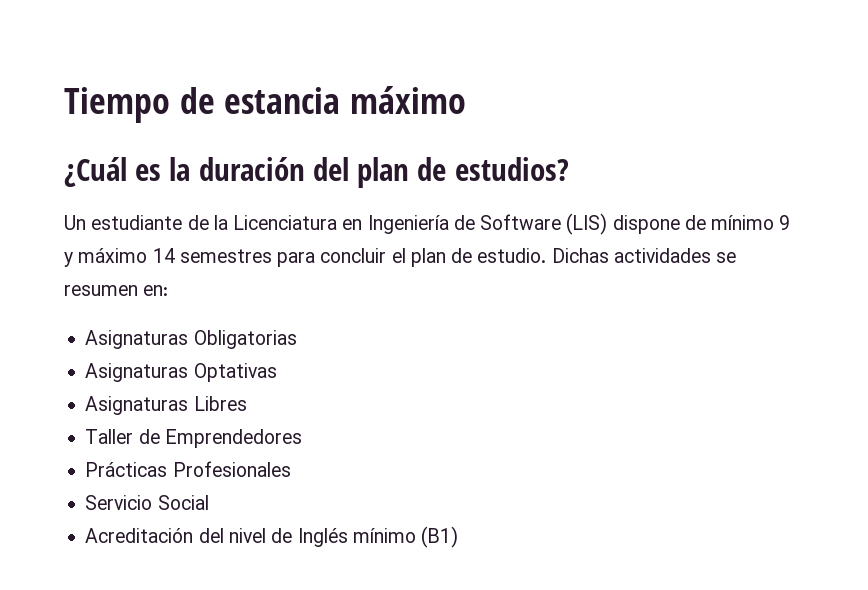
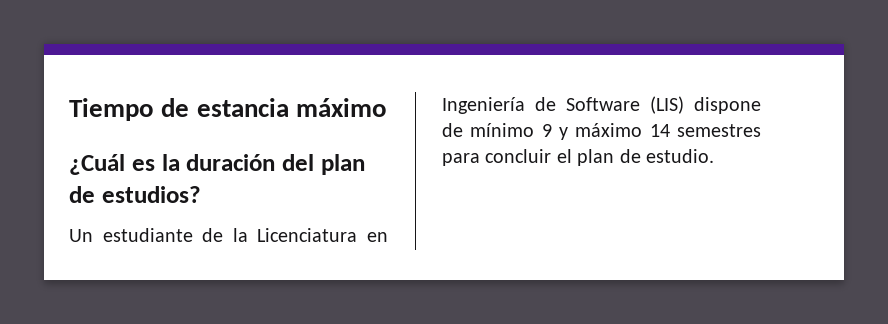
[551,248,737,263] [64,285,169,296] [85,330,297,349] [85,363,277,382] [85,396,247,415] [85,429,302,448] [85,461,291,477] [85,495,209,510] [85,526,459,548] Dichas actividades se resumen en: // Asignaturas Obligatorias // Asignaturas Optativas // Asignaturas Libres // Taller de Emprendedores // Prácticas Profesionales // Servicio Social // Acreditación del nivel de Inglés mínimo (B1) -> (714, 156) none

